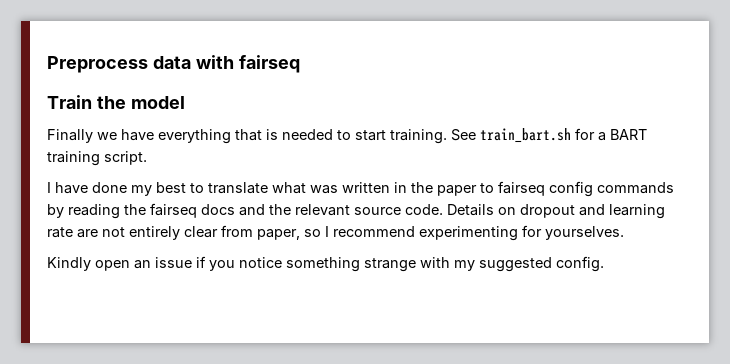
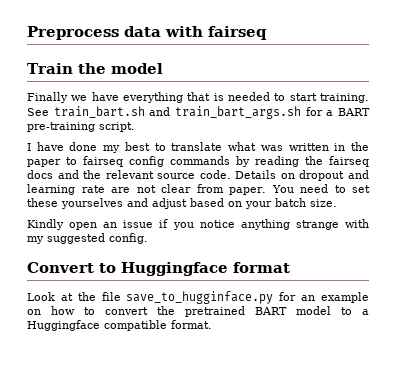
(571, 135) none -> [149,106,301,119] and train_bart_args.sh
[47,151,100,166] training -> [27,122,95,132] pre-training
[129,226,180,240] entirely -> (156, 189) none
[257,225,624,241] paper, so I recommend experimenting for yourselves. -> [229,184,370,195] [27,198,337,209] paper. You need to set these yourselves and adjust based on your batch size.
[286,257,360,272] something -> [240,219,290,230] anything
(604, 264) none -> [27,262,290,276] [27,291,369,304] [27,306,369,317] [27,320,212,331] // Convert to Huggingface format // Look at the file save_to_hugginface.py for an example on how to convert the pretrained BART model to a Huggingface compatible format.

